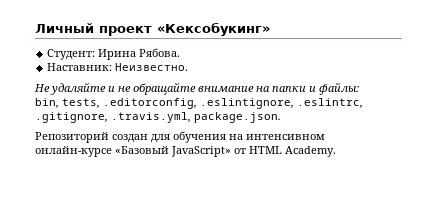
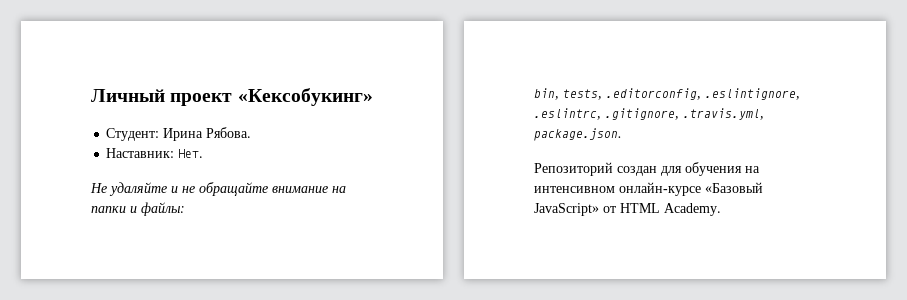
[115,63,189,71] Неизвестно. -> [178,149,204,158] Нет.

